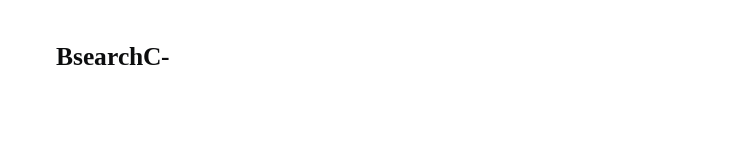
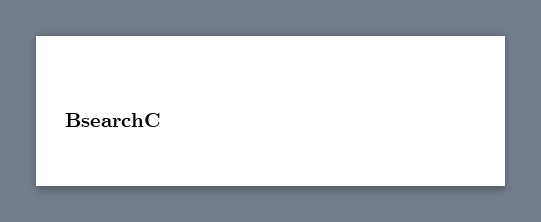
[56,47,169,65] BsearchC- -> [65,113,161,127] BsearchC

